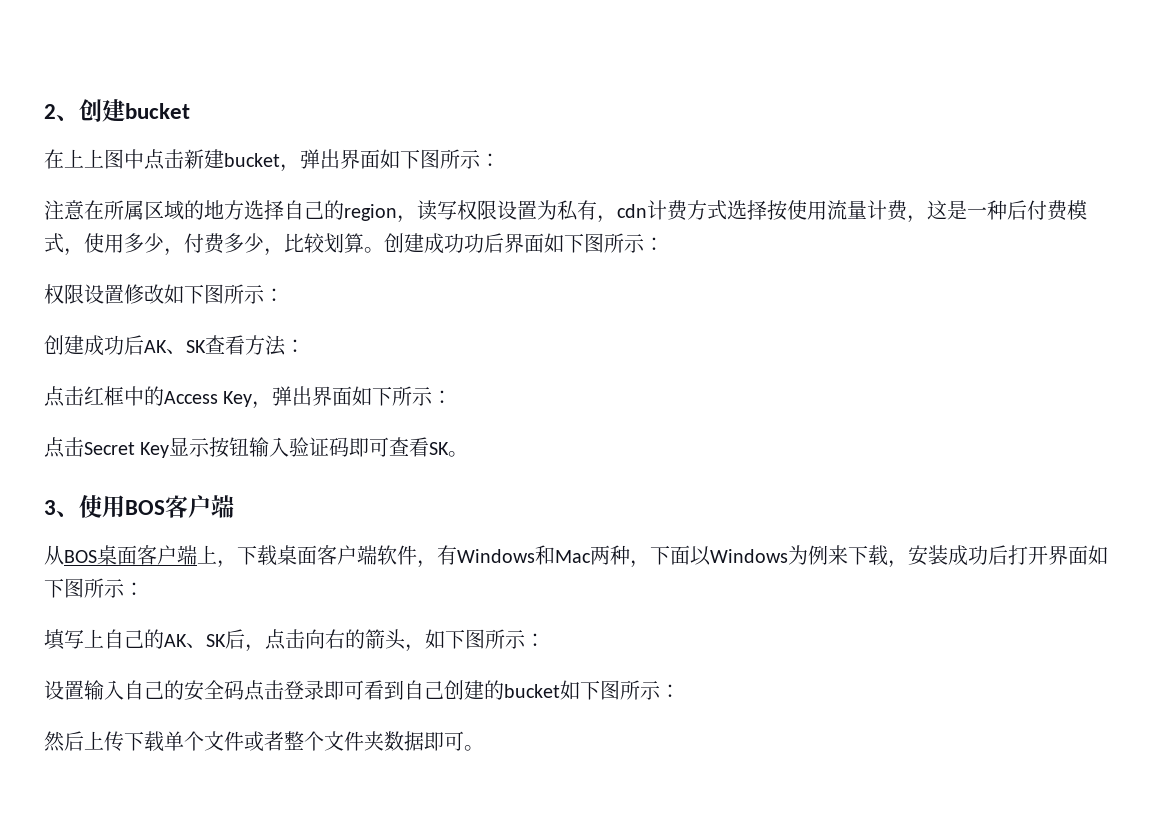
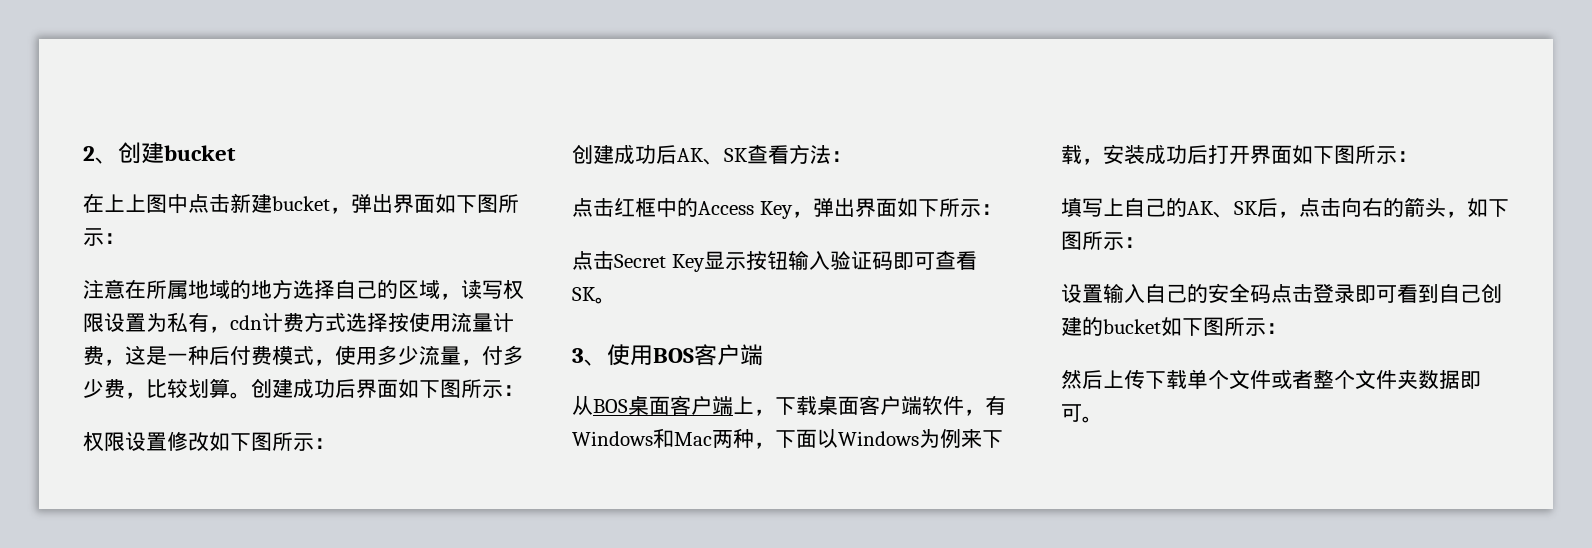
[144,201,164,220] 区 -> [188,280,209,299] 地
[344,204,397,221] region -> [398,280,440,299] 区域
[164,233,264,256] ，付费多少 -> [419,345,524,366] [83,379,125,398] 流量，付多少费
[464,233,484,253] 功 -> (335, 388) none

